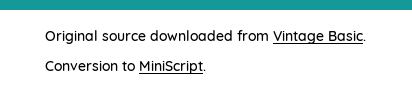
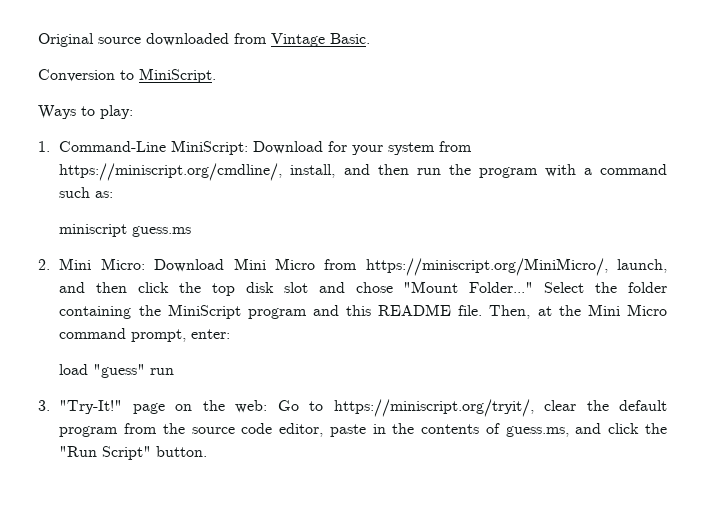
(206, 67) none -> [38,105,133,119] [38,140,473,155] [59,163,667,181] [59,187,114,198] [59,224,192,237] [38,258,667,276] [59,281,667,296] [59,304,668,319] [59,328,231,342] [59,364,175,378] [38,399,667,417] [59,423,667,437] [59,446,208,460] // Ways to play: // 1. Command-Line MiniScript: Download for your system from https://miniscript.org/cmdline/, install, and then run the program with a command such as: // miniscript guess.ms // 2. Mini Micro: Download Mini Micro from https://miniscript.org/MiniMicro/, launch, and then click the top disk slot and chose "Mount Folder..." Select the folder containing the MiniScript program and this README file. Then, at the Mini Micro command prompt, enter: // load "guess" run // 3. "Try-It!" page on the web: Go to https://miniscript.org/tryit/, clear the default program from the source code editor, paste in the contents of guess.ms, and click the "Run Script" button.

